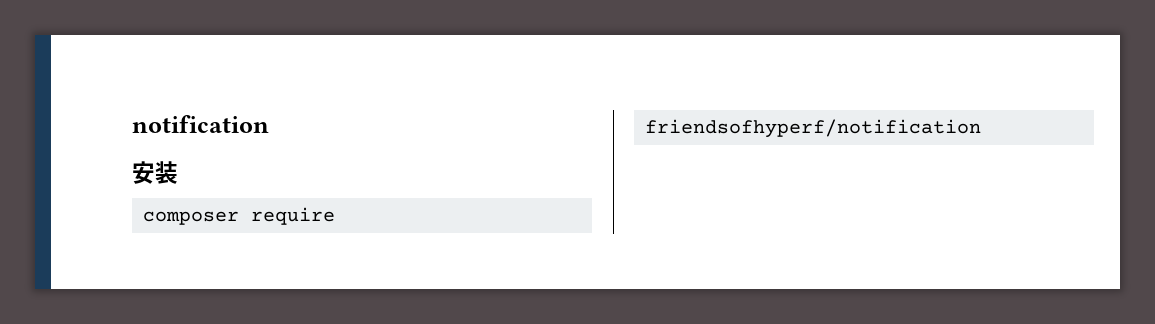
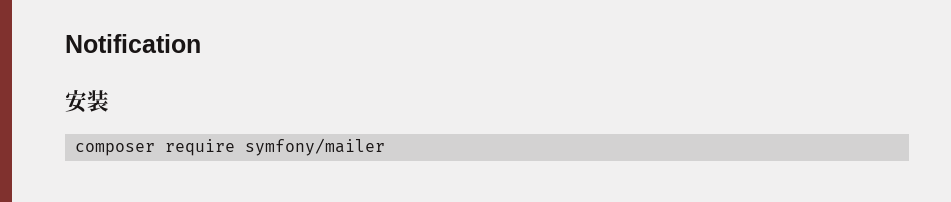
[132,115,269,133] notification -> [65,34,201,53] Notification
[644,119,981,138] friendsofhyperf/notification -> [245,138,386,156] symfony/mailer

